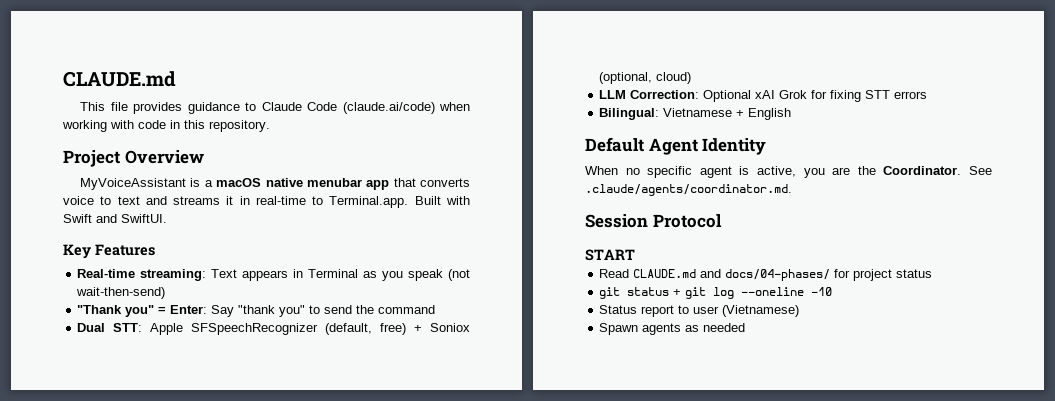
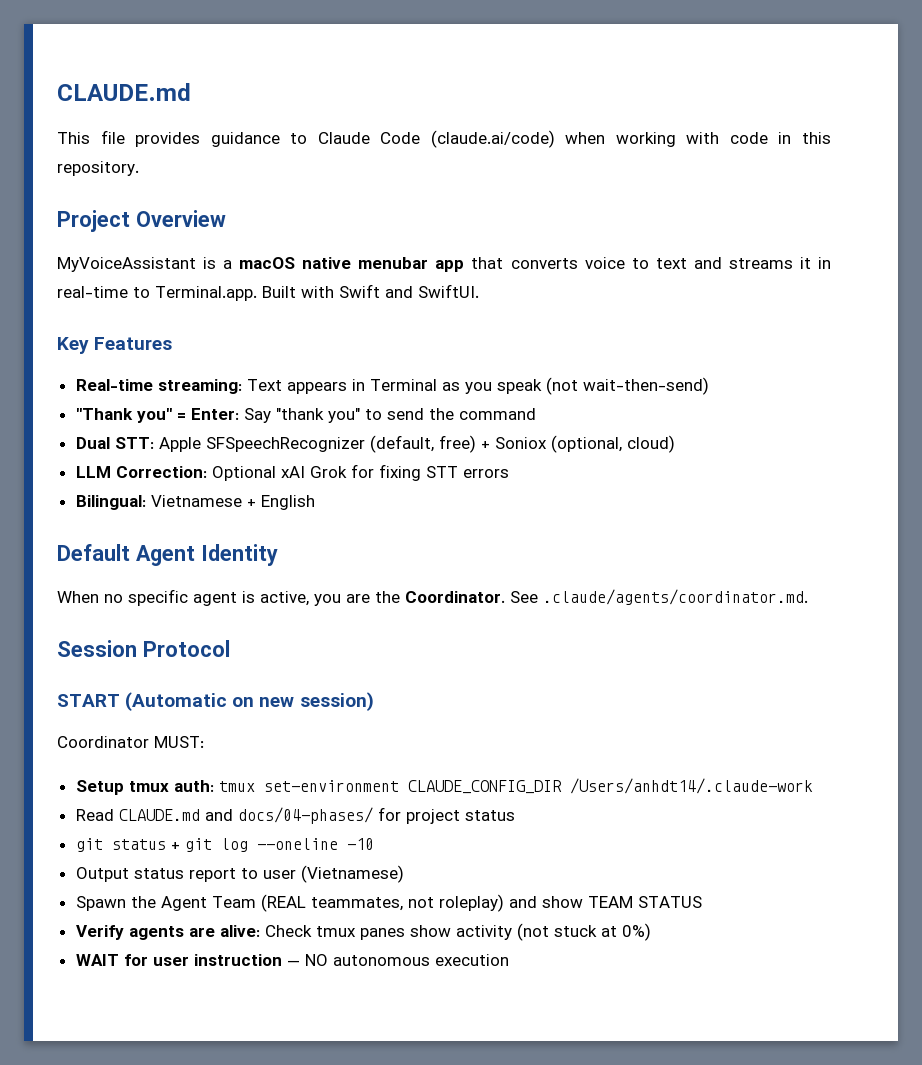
(635, 255) none -> [125,692,374,711] [57,736,204,748] [75,778,813,795] (Automatic on new session) // Coordinator MUST: // Setup tmux auth: tmux set-environment CLAUDE_CONFIG_DIR /Users/anhdt14/.claude-work
[599,305,638,314] Status -> [75,867,184,882] Output status
[642,323,746,335] agents as needed -> [130,894,702,912] [75,923,651,941] [75,954,509,966] the Agent Team (REAL teammates, not roleplay) and show TEAM STATUS // Verify agents are alive: Check tmux panes show activity (not stuck at 0%) // WAIT for user instruction — NO autonomous execution

